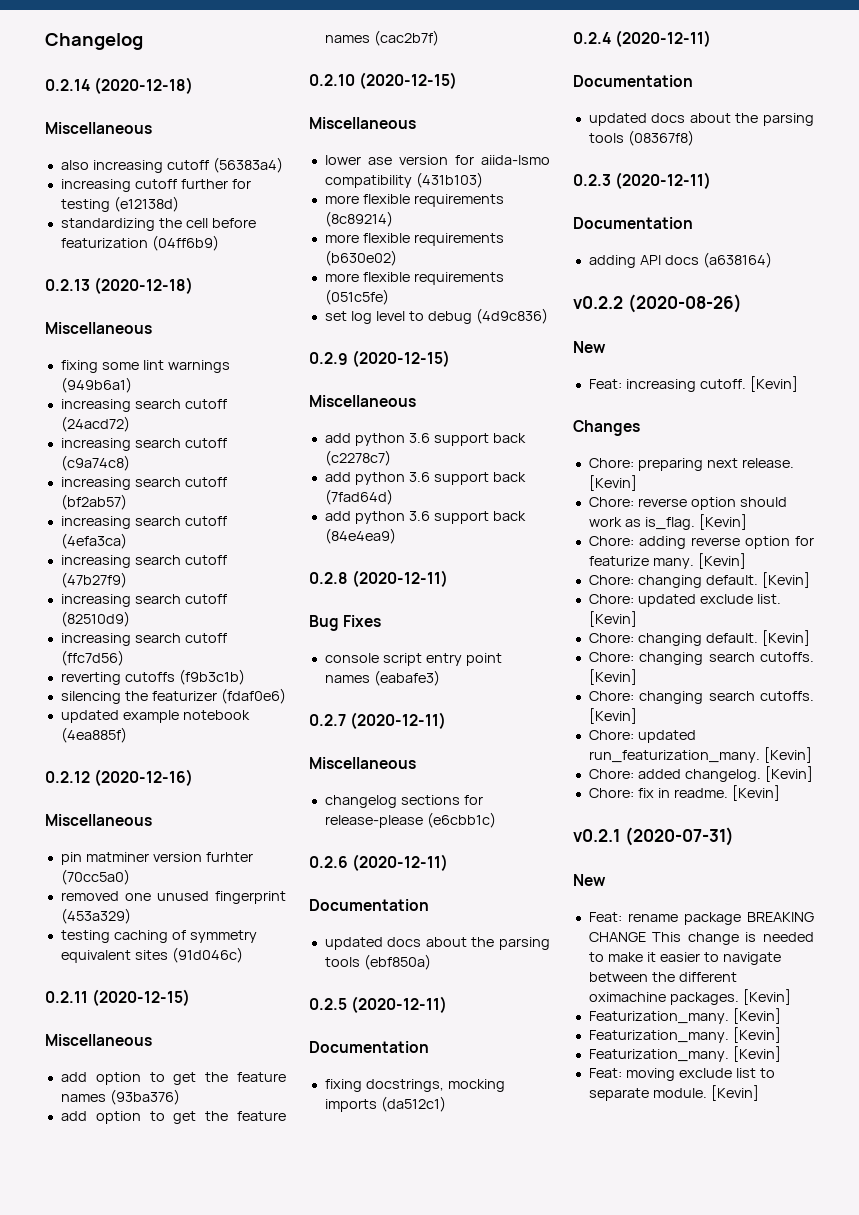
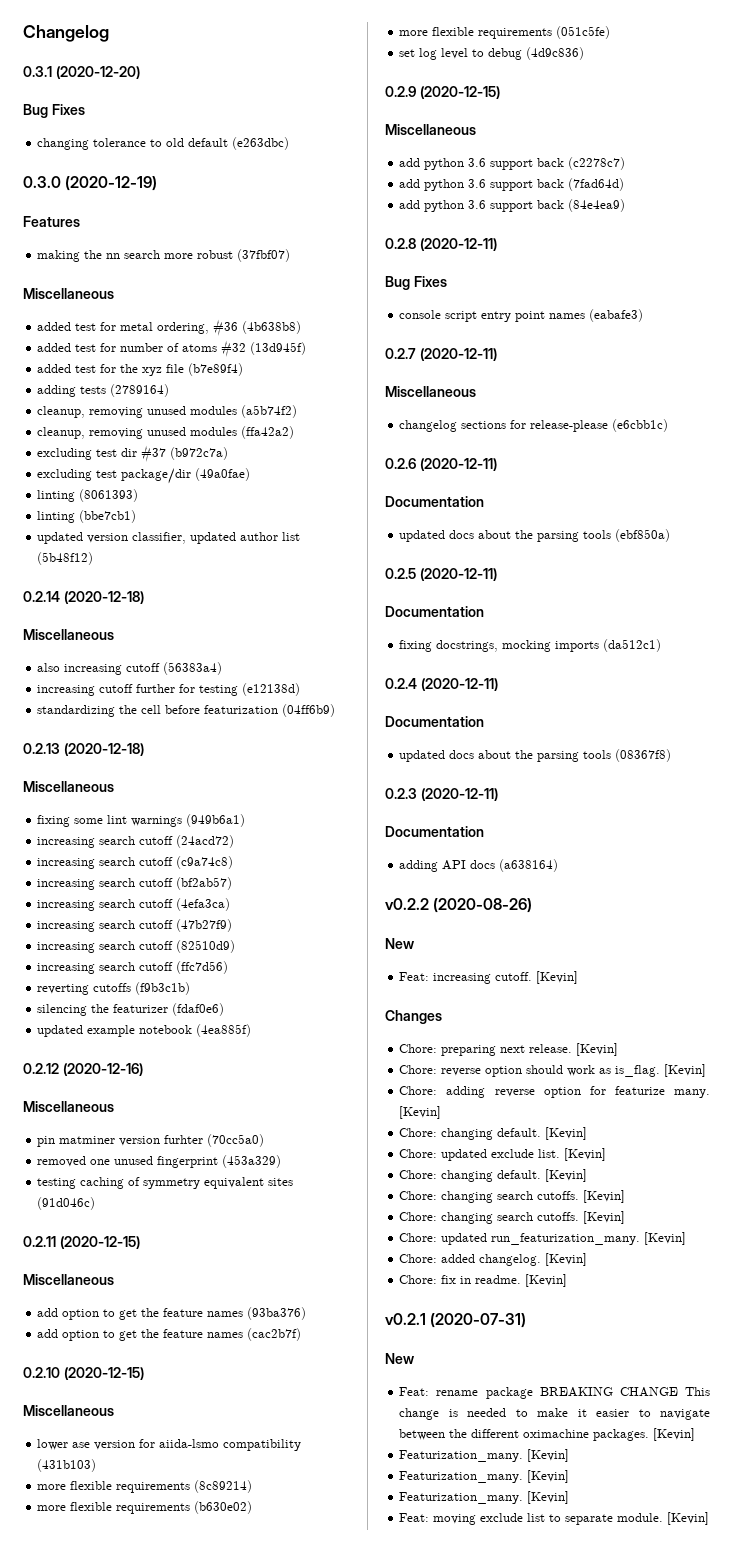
(143, 41) none -> [23,66,140,79] [23,104,85,118] [37,137,290,150] [23,176,158,191] [23,216,80,227] [37,249,291,262] [23,288,114,299] [37,319,302,336] [37,340,307,357] [37,363,244,376] [37,384,170,397] [37,405,298,418] [37,426,295,439] [37,445,229,462] [37,468,251,484] [37,489,139,502] [37,510,137,523] [37,532,301,544] [37,552,94,565] // 0.3.1 (2020-12-20) // Bug Fixes // changing tolerance to old default (e263dbc) // 0.3.0 (2020-12-19) // Features // making the nn search more robust (37fbf07) // Miscellaneous // added test for metal ordering, #36 (4b638b8) // added test for number of atoms #32 (13d945f) // added test for the xyz file (b7e89f4) // adding tests (2789164) // cleanup, removing unused modules (a5b74f2) // cleanup, removing unused modules (ffa42a2) // excluding test dir #37 (b972c7a) // excluding test package/dir (49a0fae) // linting (8061393) // linting (bbe7cb1) // updated version classifier, updated author list (5b48f12)

